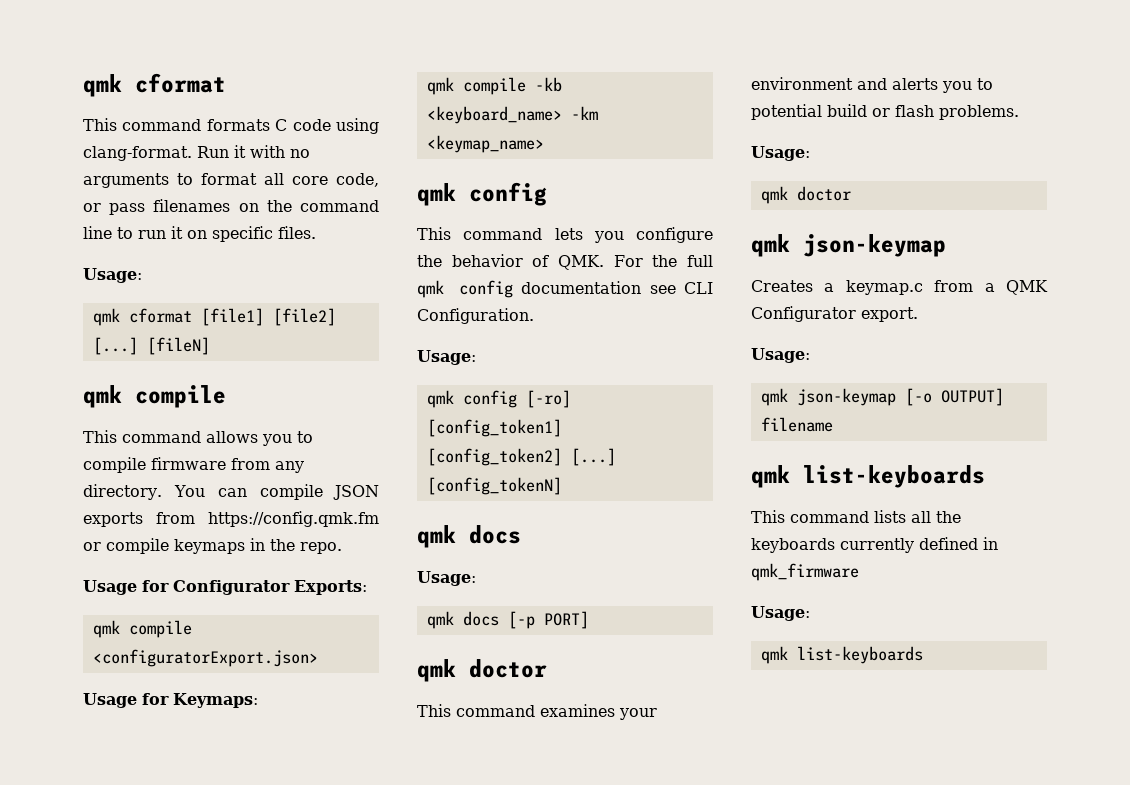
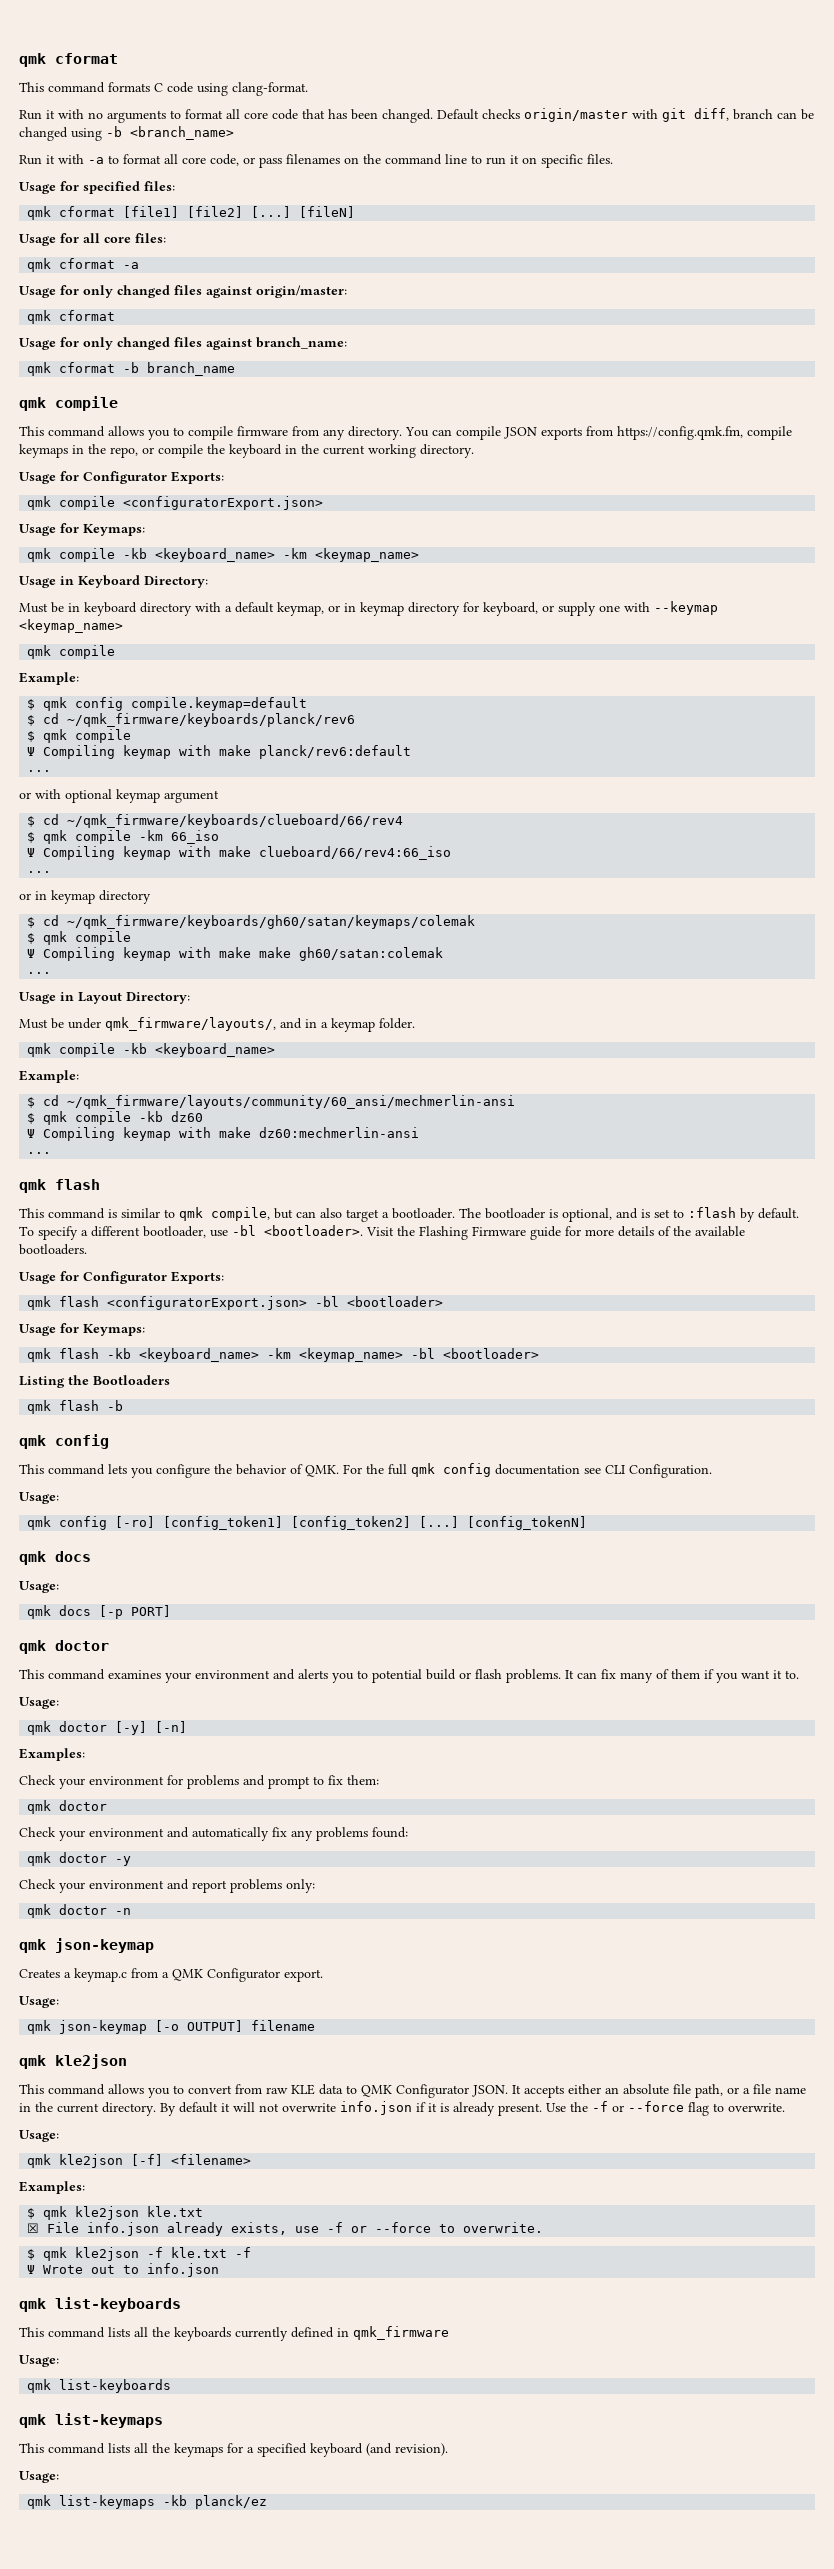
(192, 153) none -> (308, 89) //
(328, 180) none -> [272,108,814,123] [19,126,234,141] [19,154,206,165] code that has been changed. Default checks origin/master with git diff, branch can be changed using -b <branch_name> // Run it with -a to format all core
[83,268,142,283] Usage: -> [19,181,175,194] Usage for specified files:
(210, 346) none -> [19,233,166,246] [27,258,140,272] [19,285,347,298] [27,310,116,324] [19,337,347,350] [27,362,236,376] // Usage for all core files: // qmk cformat -a // Usage for only changed files against origin/master: // qmk cformat // Usage for only changed files against branch_name: // qmk cformat -b branch_name
[208,511,379,527] [83,542,101,551] https://config.qmk.fm or -> [617,426,743,440] https://config.qmk.fm,
[300,542,342,554] repo. -> [110,444,474,458] repo, or compile the keyboard in the current working directory.
(544, 144) none -> [19,575,208,588] [19,601,718,616] [19,619,123,633] [27,645,116,659] [19,672,79,685] [27,697,308,711] [27,713,356,727] [27,729,132,743] [27,745,412,759] [27,770,52,772] [19,789,219,803] [27,814,404,828] [27,830,220,844] [27,846,452,860] [27,871,52,873] [19,890,151,904] [27,915,476,929] [27,931,132,945] [27,947,444,961] [27,972,52,974] [19,992,190,1004] [19,1017,415,1032] [27,1043,276,1057] [19,1070,79,1083] [27,1095,516,1109] [27,1111,204,1125] [27,1127,420,1141] [27,1152,52,1154] [19,1179,100,1193] [19,1207,799,1222] [19,1225,745,1240] [19,1244,87,1255] [19,1271,224,1284] [27,1296,444,1310] [19,1323,145,1336] [27,1348,540,1362] [19,1375,170,1388] [27,1400,124,1414] // Usage in Keyboard Directory: // Must be in keyboard directory with a default keymap, or in keymap directory for keyboard, or supply one with --keymap <keymap_name> // qmk compile // Example: // $ qmk config compile.keymap=default // $ cd ~/qmk_firmware/keyboards/planck/rev6 // $ qmk compile // Ψ Compiling keymap with make planck/rev6:default // ... // or with optional keymap argument // $ cd ~/qmk_firmware/keyboards/clueboard/66/rev4 // $ qmk compile -km 66_iso // Ψ Compiling keymap with make clueboard/66/rev4:66_iso // ... // or in keymap directory // $ cd ~/qmk_firmware/keyboards/gh60/satan/keymaps/colemak // $ qmk compile // Ψ Compiling keymap with make make gh60/satan:colemak // ... // Usage in Layout Directory: // Must be under qmk_firmware/layouts/, and in a keymap folder. // qmk compile -kb <keyboard_name> // Example: // $ cd ~/qmk_firmware/layouts/community/60_ansi/mechmerlin-ansi // $ qmk compile -kb dz60 // Ψ Compiling keymap with make dz60:mechmerlin-ansi // ... // qmk flash // This command is similar to qmk compile, but can also target a bootloader. The bootloader is optional, and is set to :flash by default. To specify a different bootloader, use -bl <bootloader>. Visit the Flashing Firmware guide for more details of the available bootloaders. // Usage for Configurator Exports: // qmk flash <configuratorExport.json> -bl <bootloader> // Usage for Keymaps: // qmk flash -kb <keyboard_name> -km <keymap_name> -bl <bootloader> // Listing the Bootloaders // qmk flash -b
[751,146,810,161] [760,186,851,204] // Usage: // qmk doctor -> [565,1669,799,1683] [19,1697,59,1709] [27,1721,188,1735] [19,1748,85,1761] [19,1775,379,1789] [27,1800,108,1814] [19,1827,408,1841] [27,1852,132,1866] [19,1879,315,1893] [27,1904,132,1918] It can fix many of them if you want it to. // Usage: // qmk doctor [-y] [-n] // Examples: // Check your environment for problems and prompt to fix them: // qmk doctor // Check your environment and automatically fix any problems found: // qmk doctor -y // Check your environment and report problems only: // qmk doctor -n
(833, 424) none -> [19,2054,127,2069] [19,2084,806,2098] [19,2101,785,2116] [19,2130,59,2142] [27,2154,252,2168] [19,2181,85,2194] [27,2206,204,2220] [27,2222,544,2236] [27,2247,252,2261] [27,2263,220,2277] // qmk kle2json // This command allows you to convert from raw KLE data to QMK Configurator JSON. It accepts either an absolute file path, or a file name in the current directory. By default it will not overwrite info.json if it is already present. Use the -f or --force flag to overwrite. // Usage: // qmk kle2json [-f] <filename> // Examples: // $ qmk kle2json kle.txt // ☒ File info.json already exists, use -f or --force to overwrite. // $ qmk kle2json -f kle.txt -f // Ψ Wrote out to info.json
(923, 655) none -> [19,2413,163,2428] [19,2443,448,2457] [19,2471,59,2483] [27,2495,268,2509] // qmk list-keymaps // This command lists all the keymaps for a specified keyboard (and revision). // Usage: // qmk list-keymaps -kb planck/ez

